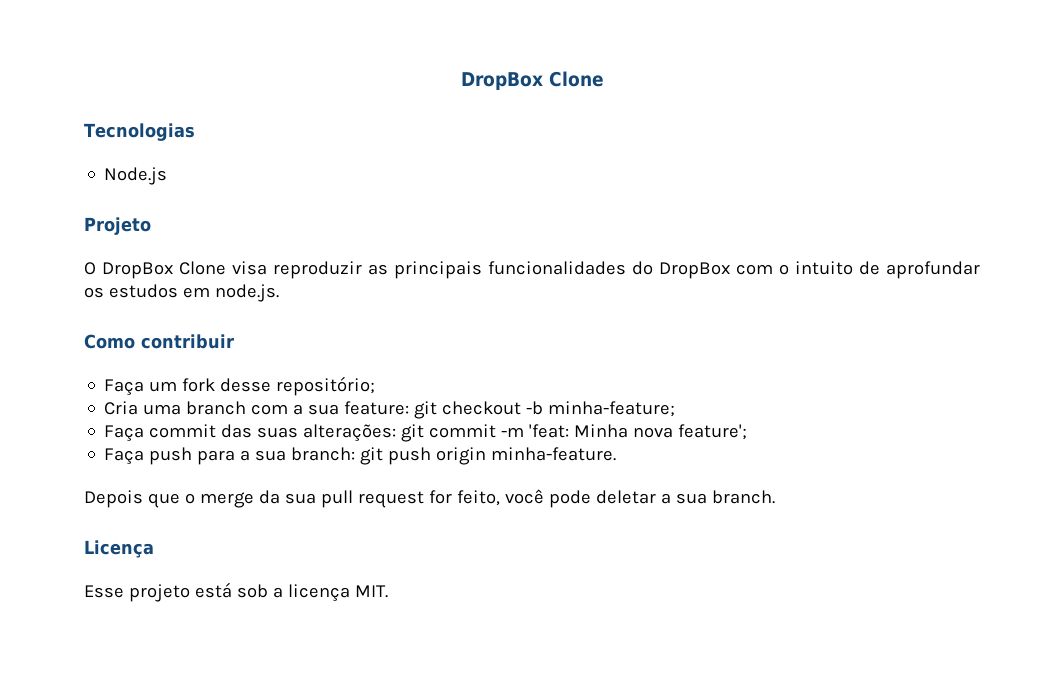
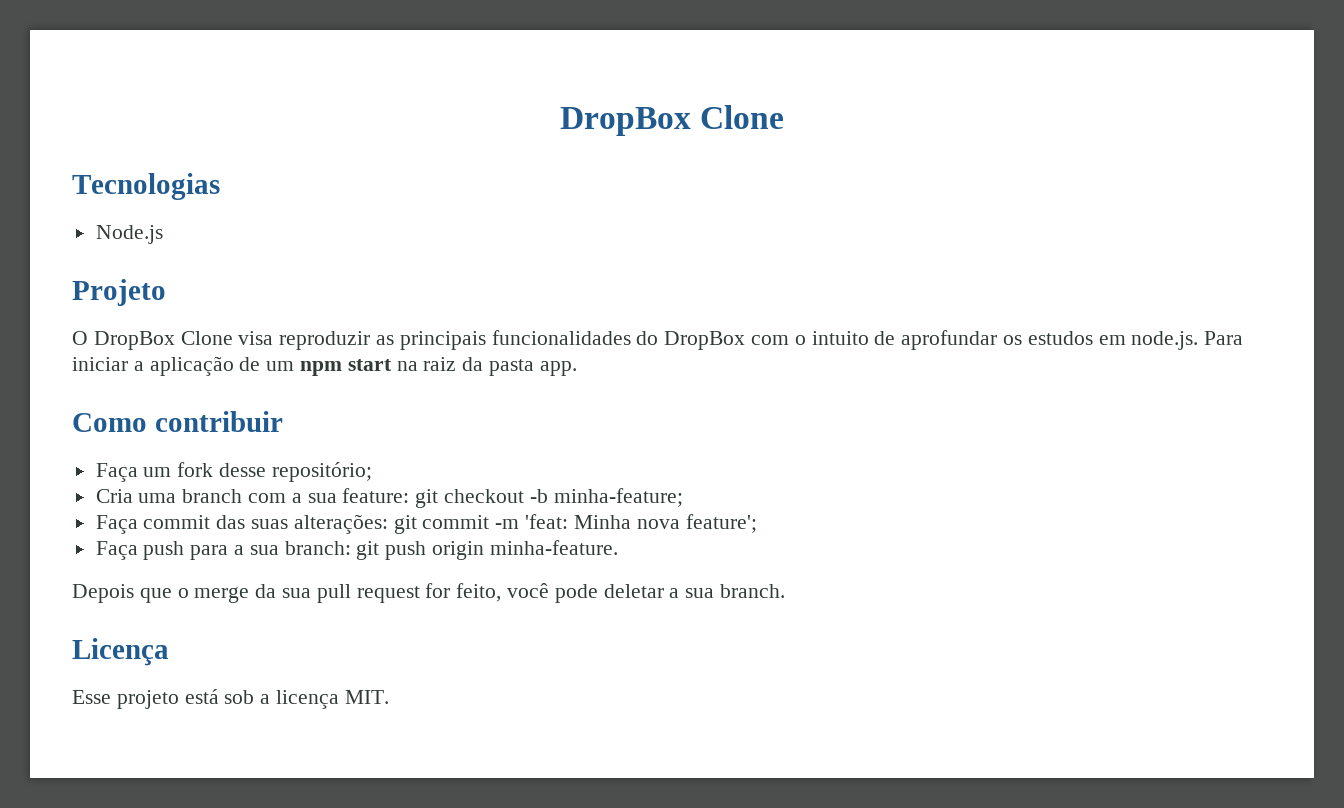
(279, 293) none -> [1204,331,1244,345] [72,356,577,376] Para iniciar a aplicação de um npm start na raiz da pasta app.

